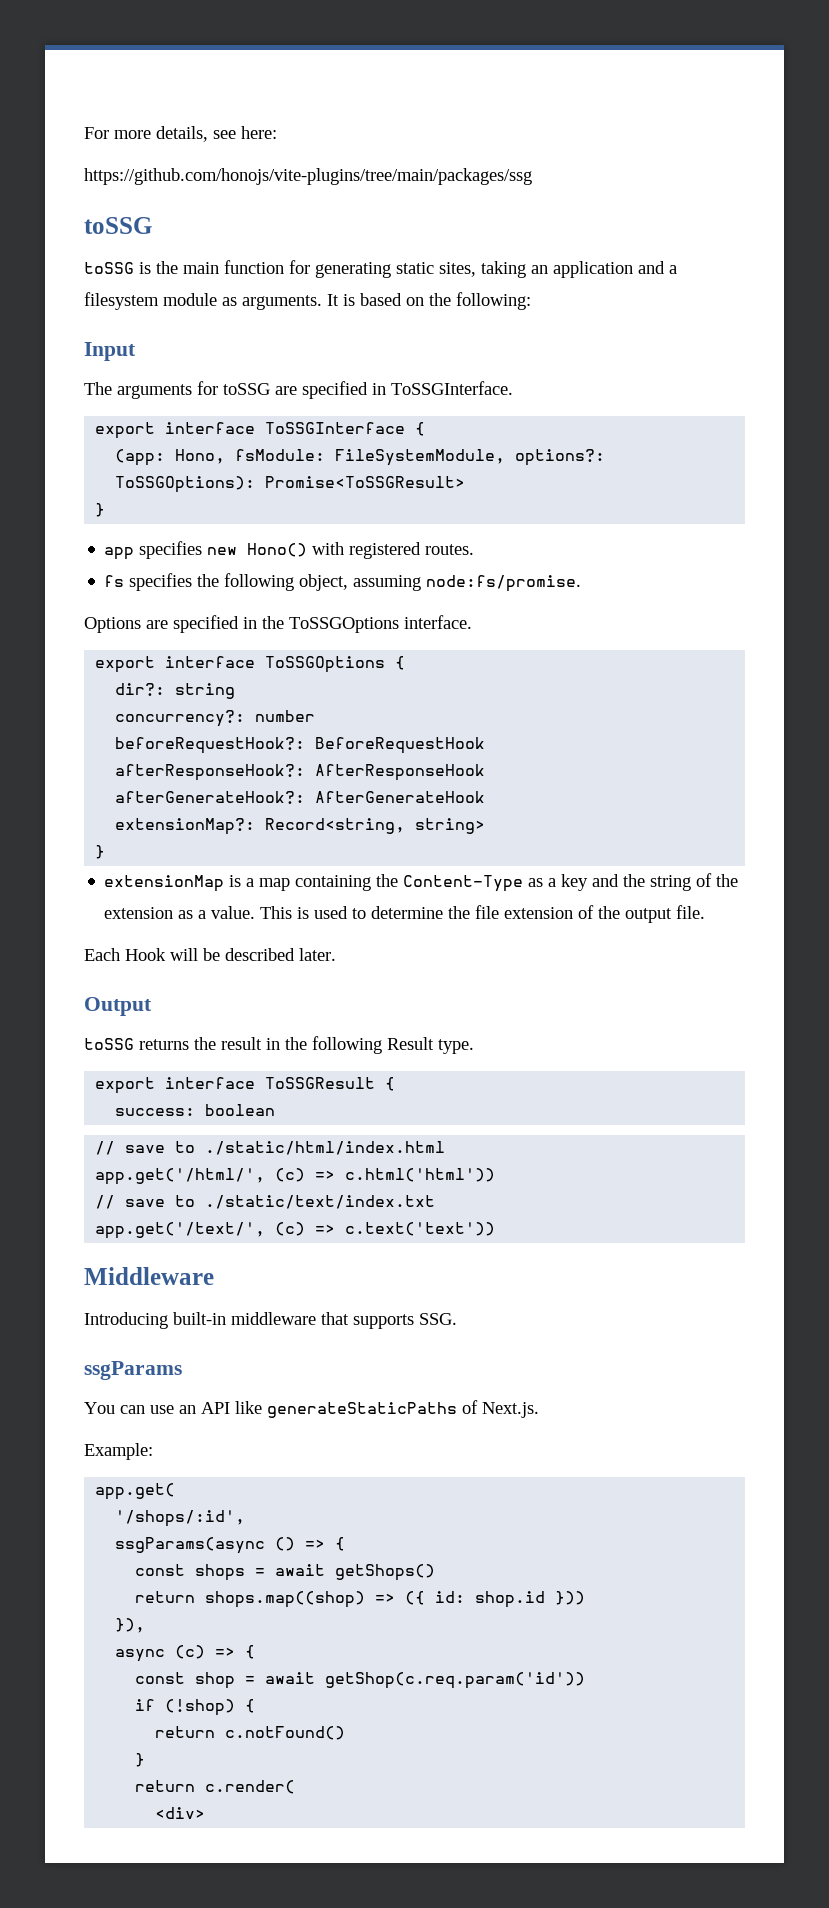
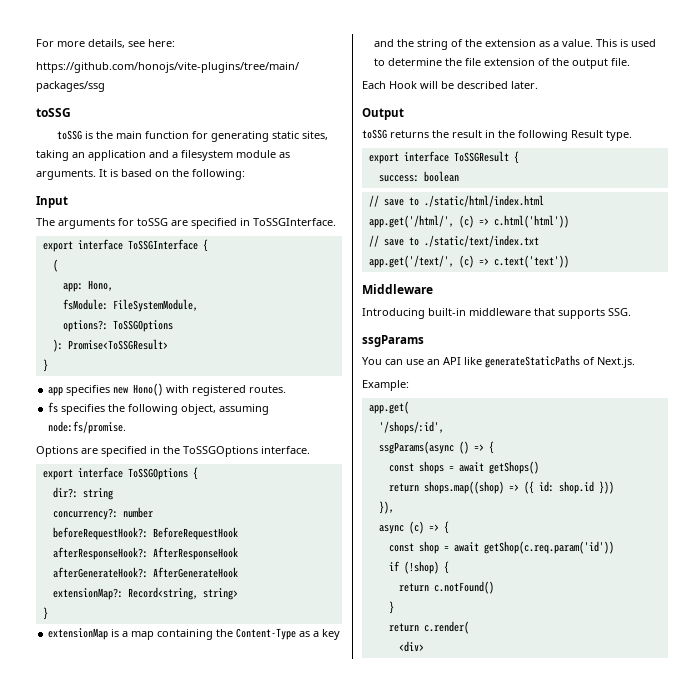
[115,449,166,466] (app: -> [52,259,58,272] [62,283,83,292] ( // app:
(226, 456) none -> (113, 285) //
[515,449,606,466] [115,476,256,493] options?: ToSSGOptions): -> [62,320,173,332] [52,339,63,352] // options?: ToSSGOptions // ):

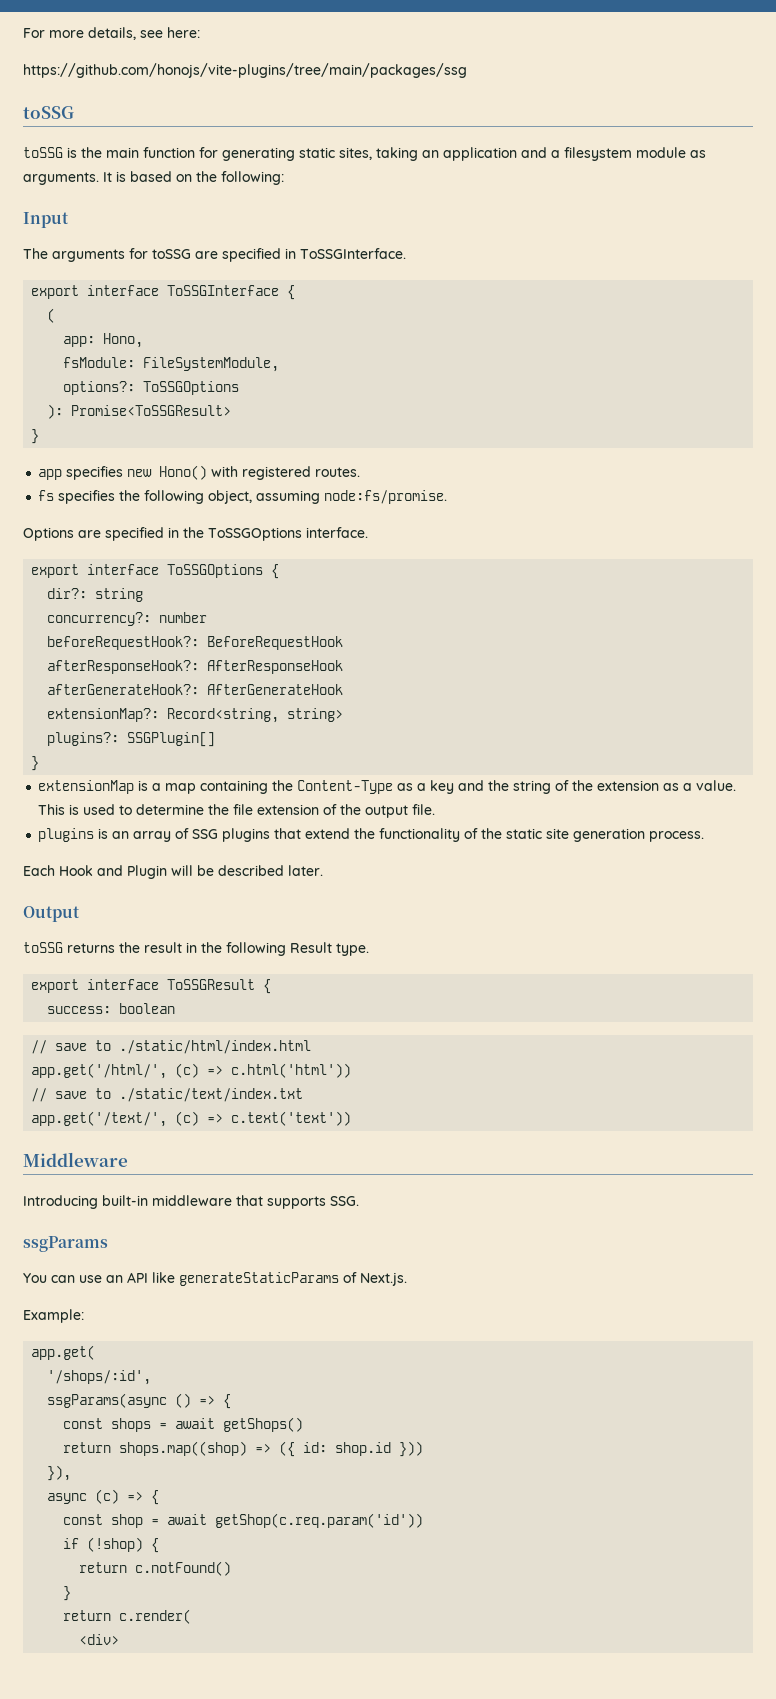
(238, 594) none -> [47,732,216,747] // plugins?: SSGPlugin[]
(631, 62) none -> [38,828,705,842] // plugins is an array of SSG plugins that extend the functionality of the static site generation process.
(417, 85) none -> [97,865,167,879] and Plugin
[485,355,580,368] generateStaticPaths -> [179,1272,339,1286] generateStaticParams

